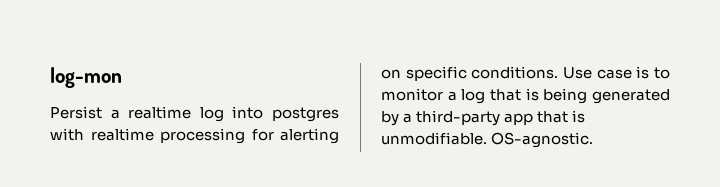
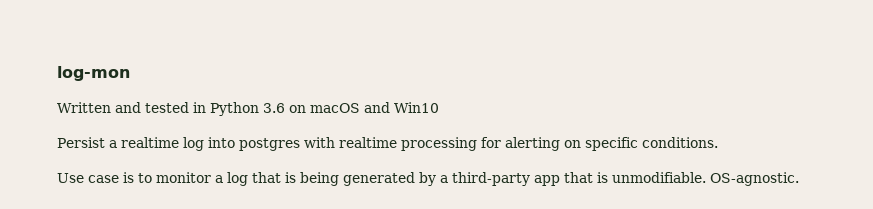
(122, 77) none -> [57,102,439,116] // Written and tested in Python 3.6 on macOS and Win10
(559, 72) none -> (718, 142) //

